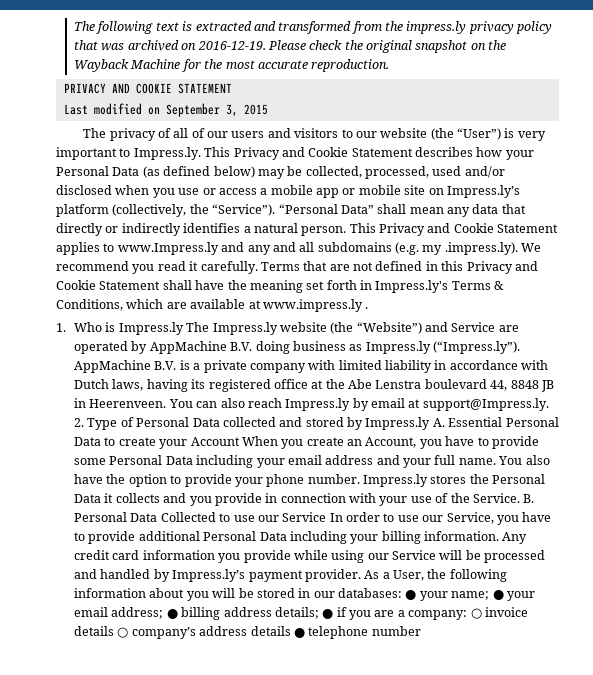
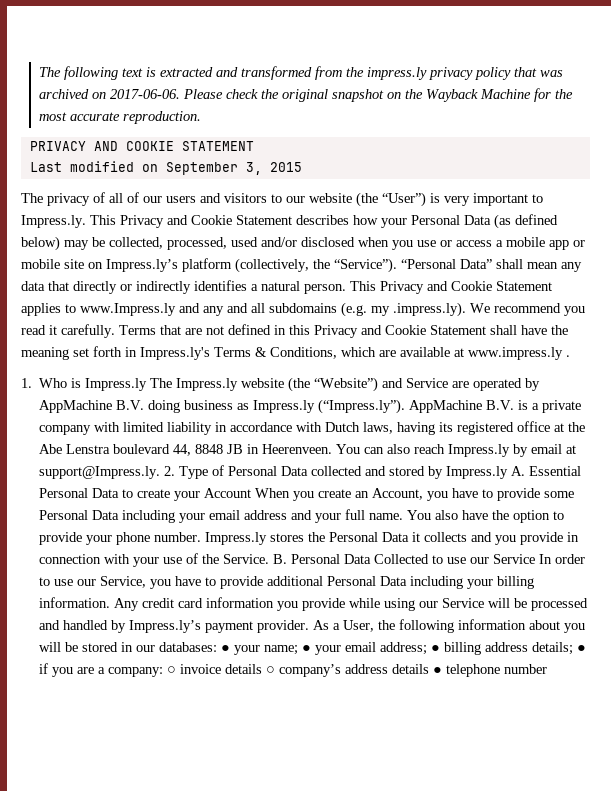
[197,41,266,50] 2016-12-19. -> [110,89,181,99] 2017-06-06.

